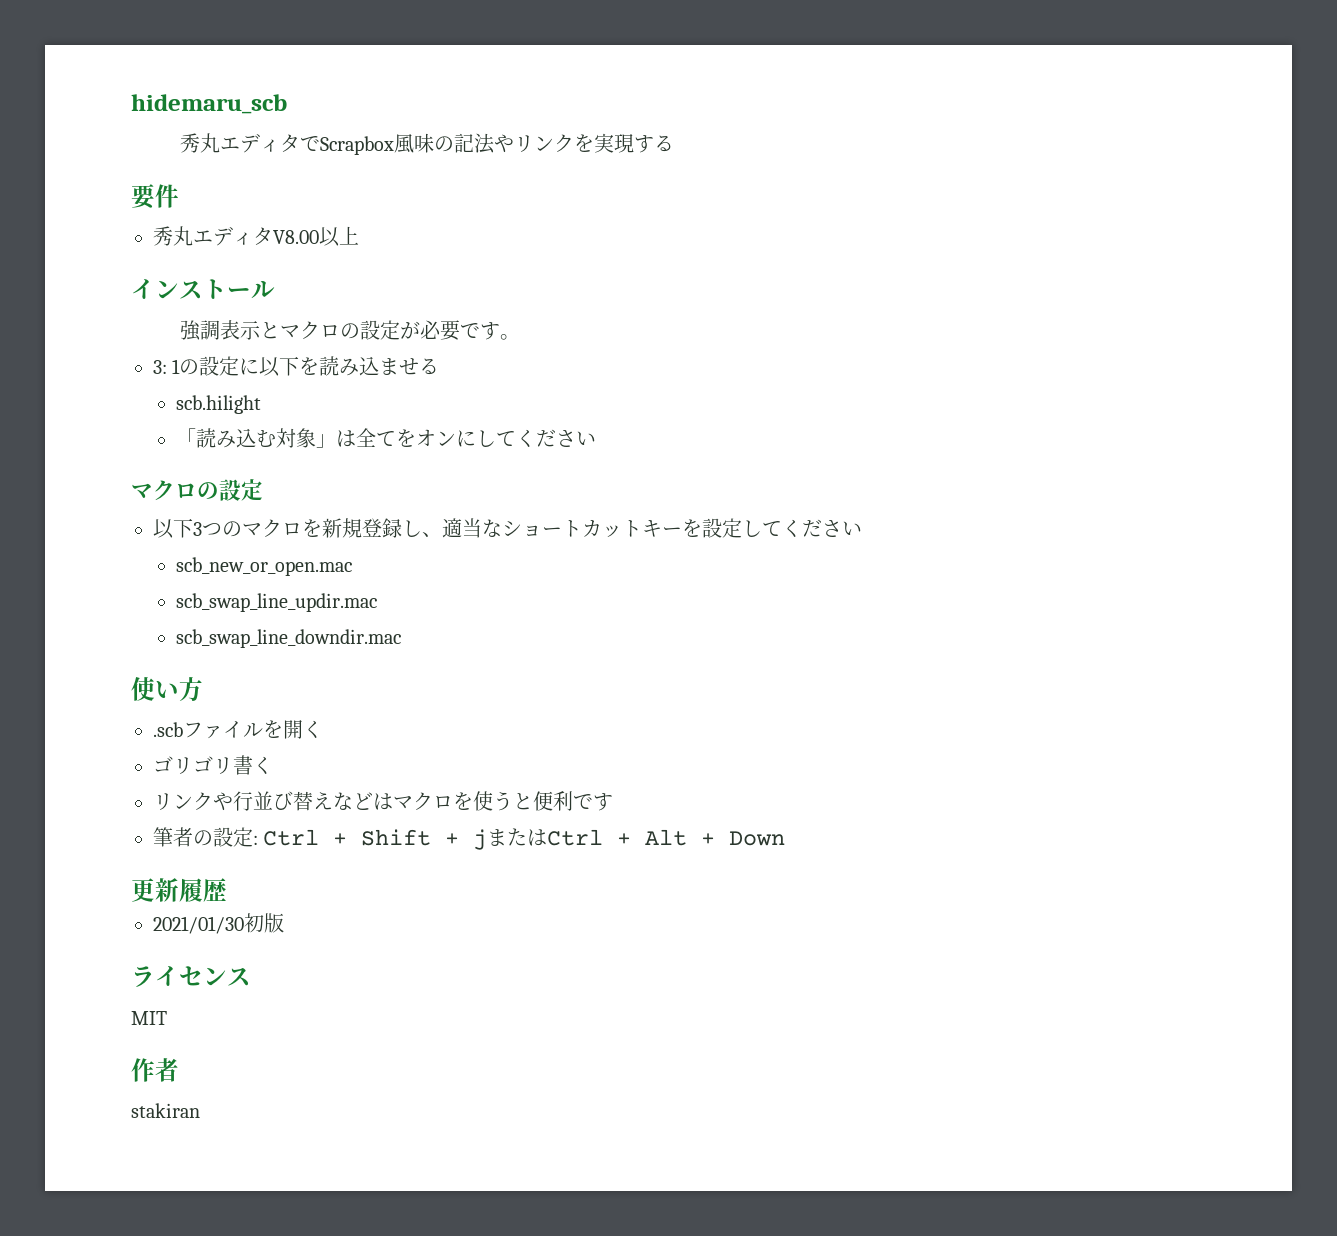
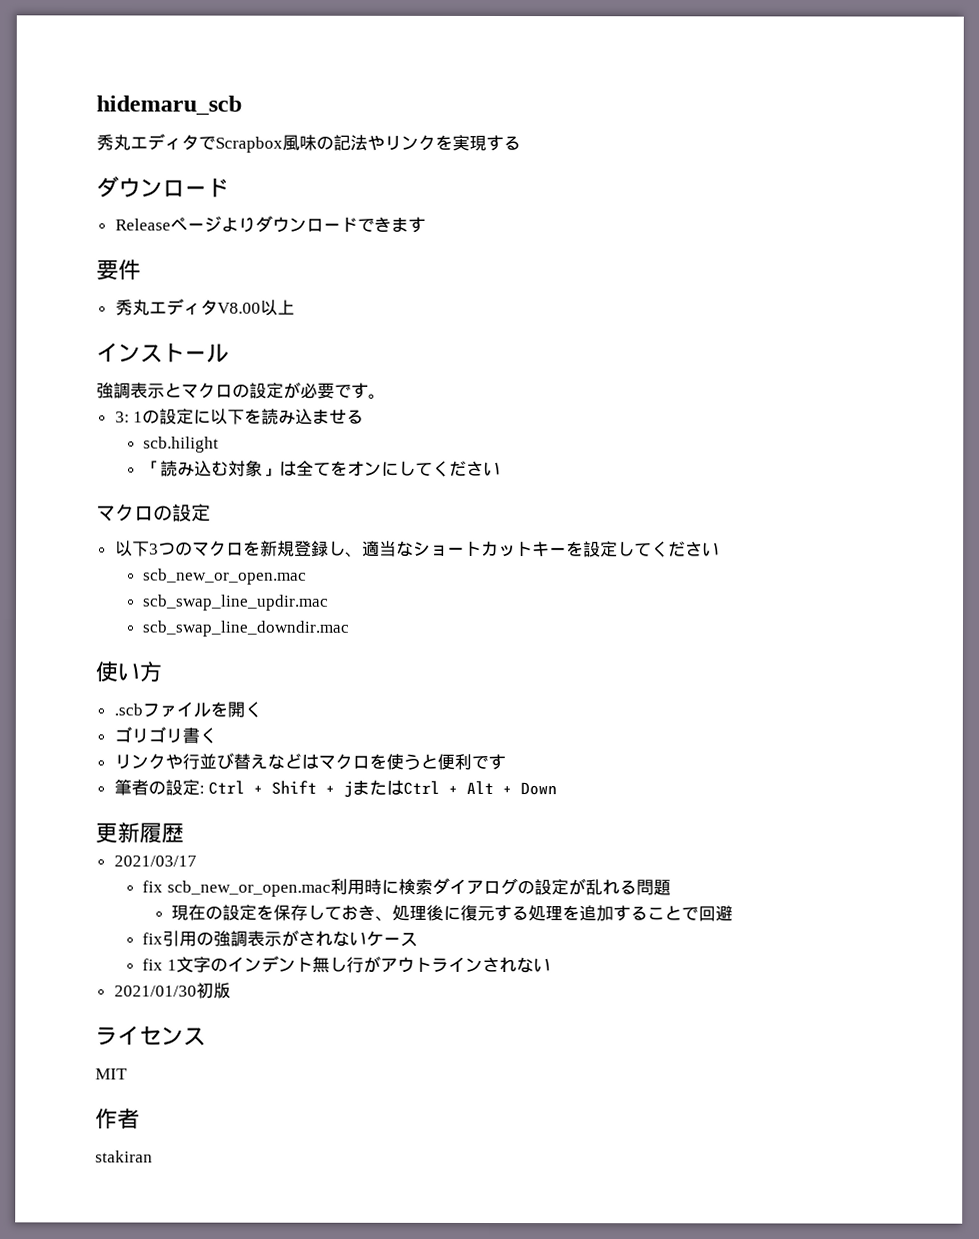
(675, 143) none -> [96,176,229,198] [114,215,426,233] // ダウンロード // Releaseページよりダウンロードできます
(227, 890) none -> [113,855,197,867] [142,877,671,897] [170,904,733,922] [142,929,419,947] [142,955,551,974] // 2021/03/17 // fix scb_new_or_open.mac利用時に検索ダイアログの設定が乱れる問題 // 現在の設定を保存しておき、処理後に復元する処理を追加することで回避 // fix引用の強調表示がされないケース // fix 1文字のインデント無し行がアウトラインされない

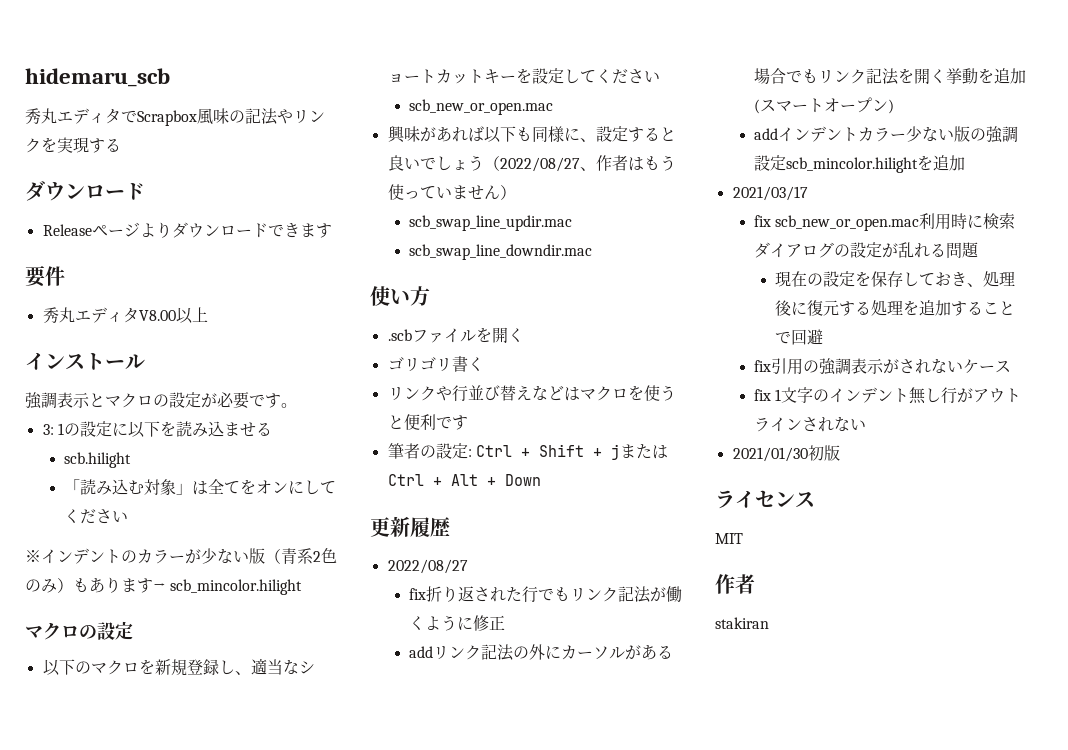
(502, 469) none -> [25,548,337,564] [25,577,303,595] // ※インデントのカラーが少ない版（青系2色のみ）もあります→ scb_mincolor.hilight
[148,542,176,556] 3つ -> (75, 667) none
(308, 576) none -> [387,126,676,143] [387,155,676,172] [387,184,516,200] // 興味があれば以下も同様に、設定すると良いでしょう（2022/08/27、作者はもう使っていません）
(184, 833) none -> [387,559,468,574] [409,586,683,603] [409,615,506,631] [409,644,674,661] [754,68,1027,85] [754,97,895,114] [754,126,1019,143] [754,155,966,173] // 2022/08/27 // fix折り返された行でもリンク記法が働くように修正 // addリンク記法の外にカーソルがある場合でもリンク記法を開く挙動を追加(スマートオープン) // addインデントカラー少ない版の強調設定scb_mincolor.hilightを追加

